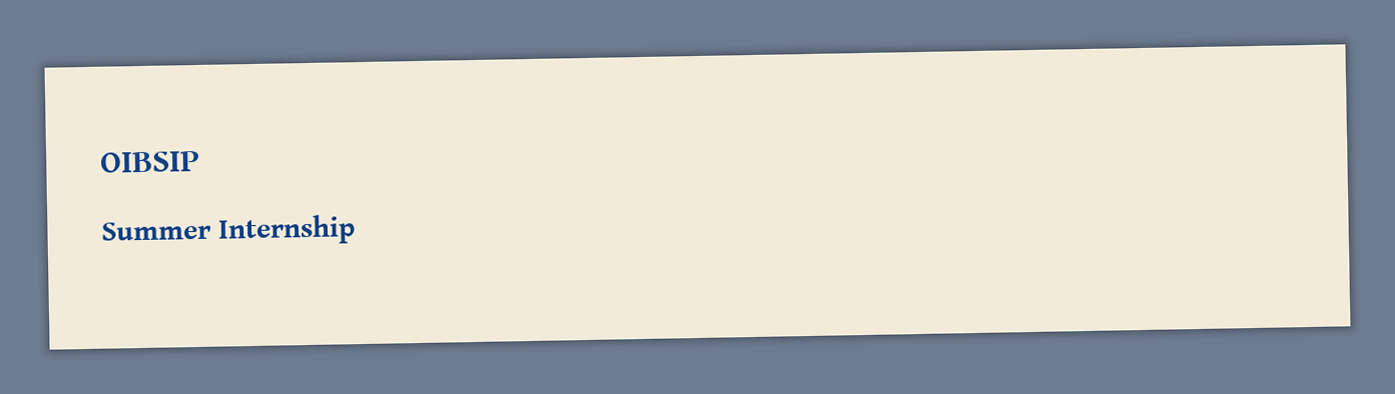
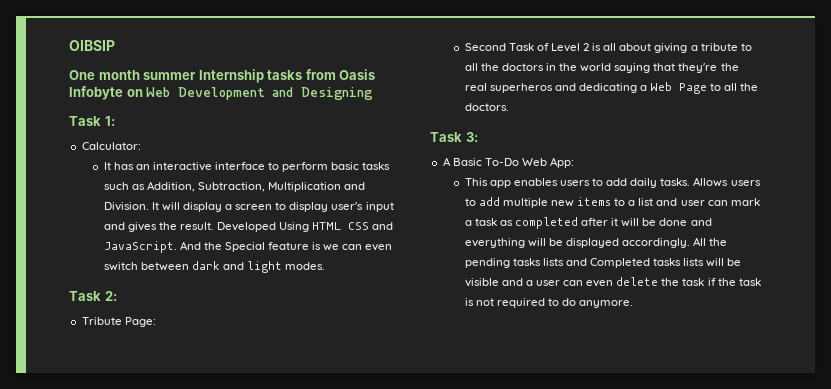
[101,214,356,246] Summer Internship -> [69,69,376,83] [69,86,374,100] [69,116,115,126] [81,142,141,150] [103,162,391,172] [103,181,366,192] [103,202,394,212] [103,222,394,232] [103,241,393,253] [103,261,326,273] [69,291,117,301] [81,317,156,327] [464,43,752,53] [464,63,739,73] [464,82,759,94] [464,103,509,111] [430,132,478,142] [442,157,575,168] [464,177,761,188] [464,197,760,208] [464,217,712,229] [464,237,728,248] [464,258,742,268] [464,277,761,287] [464,298,634,308] One month summer Internship tasks from Oasis Infobyte on Web Development and Designing // Task 1: // Calculator: // It has an interactive interface to perform basic tasks such as Addition, Subtraction, Multiplication and Division. It will display a screen to display user's input and gives the result. Developed Using HTML CSS and JavaScript. And the Special feature is we can even switch between dark and light modes. // Task 2: // Tribute Page: // Second Task of Level 2 is all about giving a tribute to all the doctors in the world saying that they're the real superheros and dedicating a Web Page to all the doctors. // Task 3: // A Basic To-Do Web App: // This app enables users to add daily tasks. Allows users to add multiple new items to a list and user can mark a task as completed after it will be done and everything will be displayed accordingly. All the pending tasks lists and Completed tasks lists will be visible and a user can even delete the task if the task is not required to do anymore.

